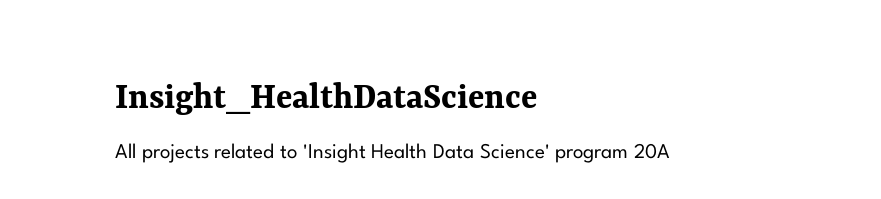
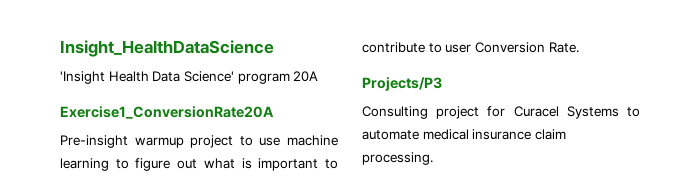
[115,143,298,163] All projects related to -> (274, 48) none
(671, 151) none -> [60,106,274,119] [60,135,338,148] [60,158,339,171] [362,42,579,53] [362,77,442,91] [362,106,640,119] [362,129,566,140] [362,152,433,165] // Exercise1_ConversionRate20A // Pre-insight warmup project to use machine learning to figure out what is important to contribute to user Conversion Rate. // Projects/P3 // Consulting project for Curacel Systems to automate medical insurance claim processing.

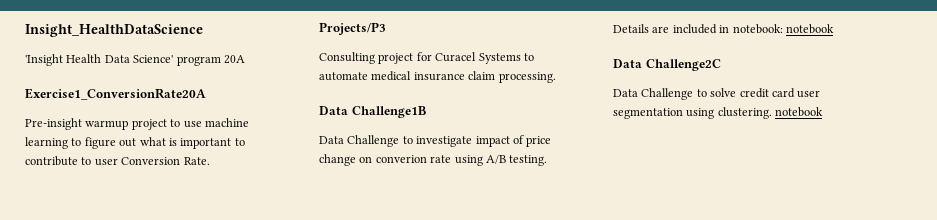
(433, 158) none -> [319,106,427,118] [319,135,552,147] [319,154,548,166] [613,24,834,34] [613,59,721,71] [613,88,821,100] [613,107,824,119] // Data Challenge1B // Data Challenge to investigate impact of price change on converion rate using A/B testing. Details are included in notebook: notebook // Data Challenge2C // Data Challenge to solve credit card user segmentation using clustering. notebook

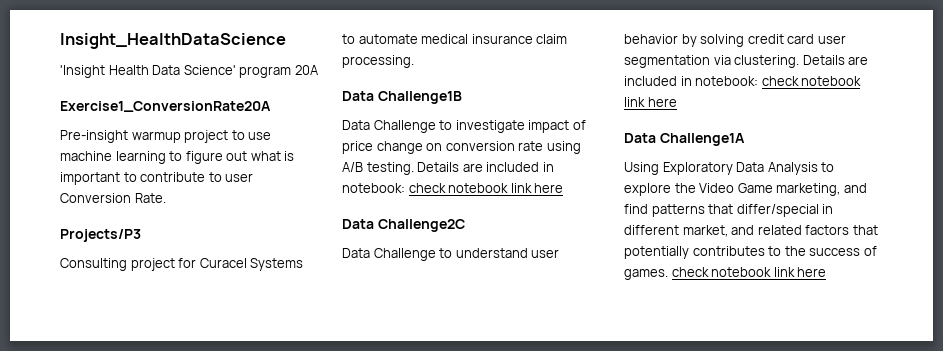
[375,155,427,163] converion -> [445,141,515,151] conversion
[785,24,834,34] notebook -> [408,183,564,193] check notebook link here
[710,88,821,98] [613,107,824,119] solve credit card user segmentation using clustering. notebook -> [455,248,560,258] [624,34,846,47] [624,55,869,68] [624,76,862,86] [624,97,677,107] [624,133,745,146] [624,162,835,175] [624,183,867,196] [624,204,834,217] [624,225,878,237] [624,246,877,259] [624,267,827,280] understand user behavior by solving credit card user segmentation via clustering. Details are included in notebook: check notebook link here // Data Challenge1A // Using Exploratory Data Analysis to explore the Video Game marketing, and find patterns that differ/special in different market, and related factors that potentially contributes to the success of games. check notebook link here

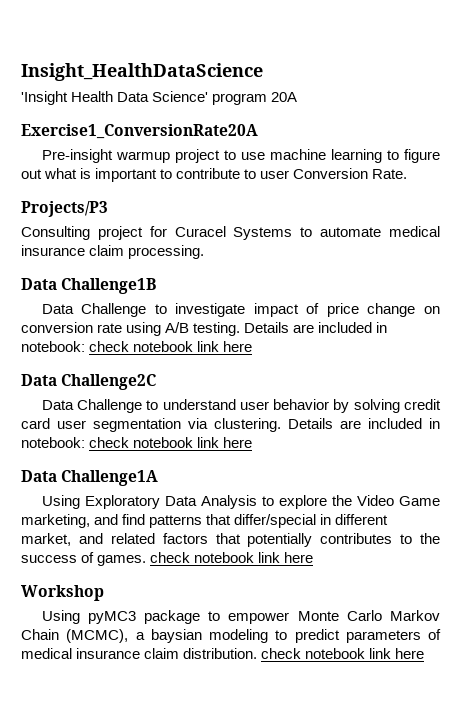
(827, 272) none -> [21,585,104,601] [41,610,441,624] [21,629,441,643] [21,648,425,659] // Workshop // Using pyMC3 package to empower Monte Carlo Markov Chain (MCMC), a baysian modeling to predict parameters of medical insurance claim distribution. check notebook link here

